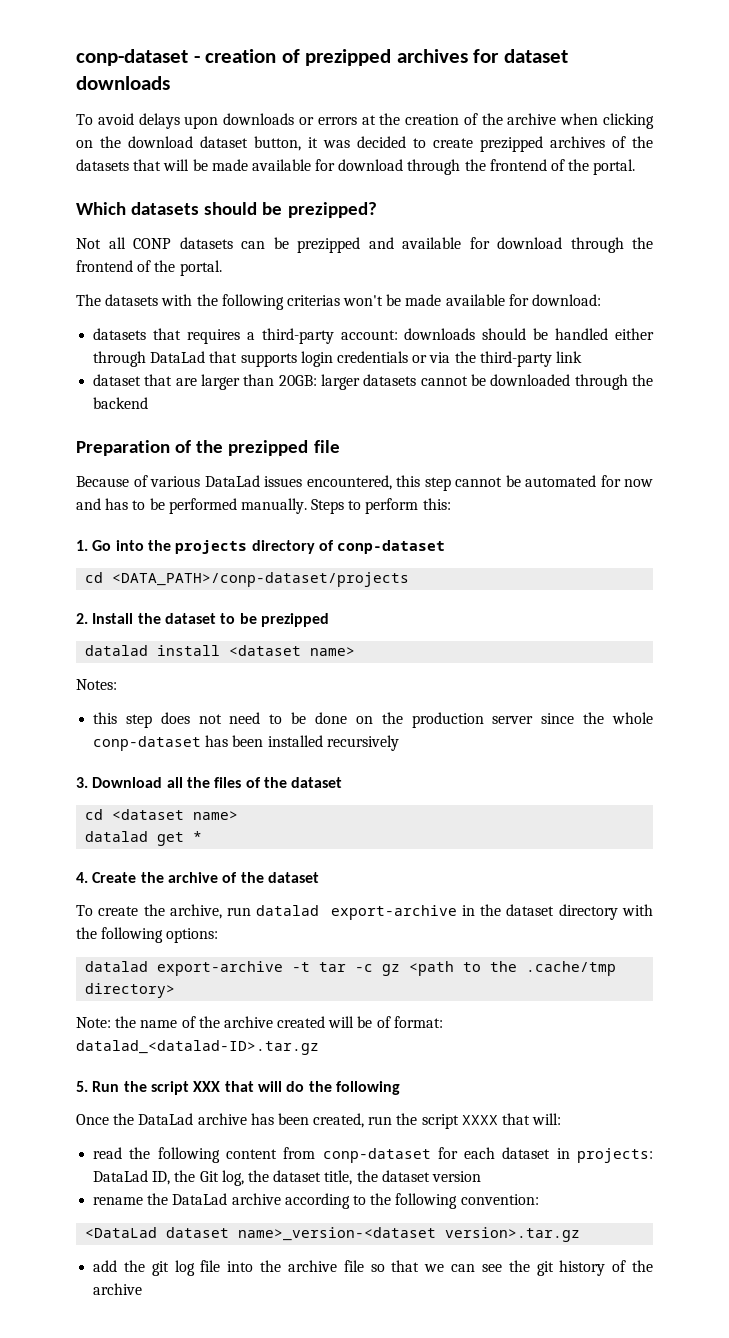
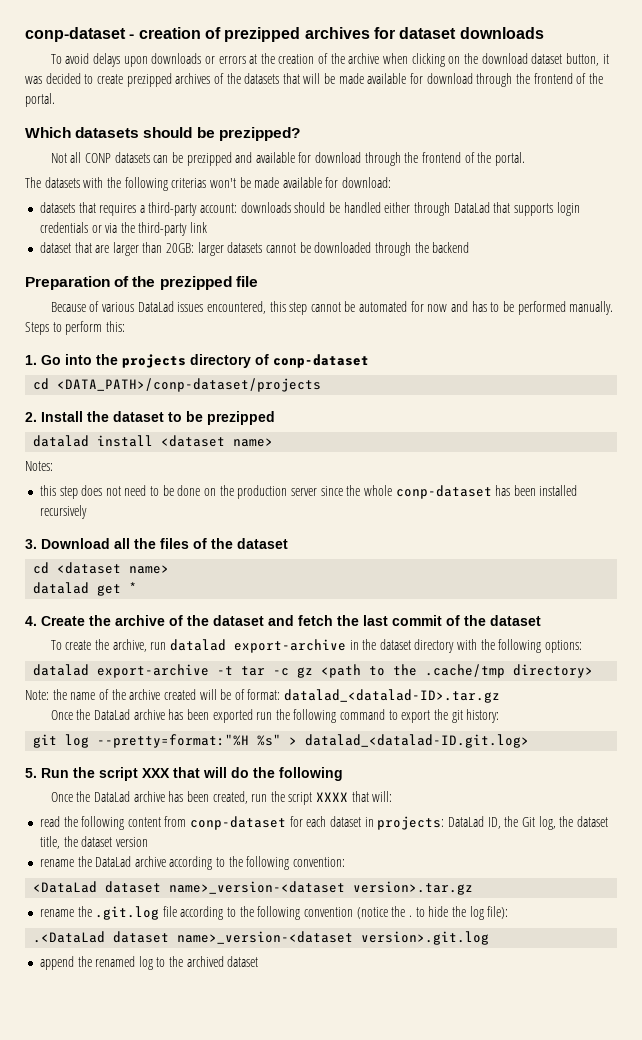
(319, 877) none -> [268,615,541,626] and fetch the last commit of the dataset
(319, 1047) none -> [50,709,500,723] [33,734,530,748] // Once the DataLad archive has been exported run the following command to export the git history: // git log --pretty=format:"%H %s" > datalad_<datalad-ID.git.log>
[93,1260,653,1276] [93,1283,143,1295] add the git log file into the archive file so that we can see the git history of the archive -> [39,906,509,920] [33,931,490,945] [39,956,259,970] rename the .git.log file according to the following convention (notice the . to hide the log file): // .<DataLad dataset name>_version-<dataset version>.git.log // append the renamed log to the archived dataset

